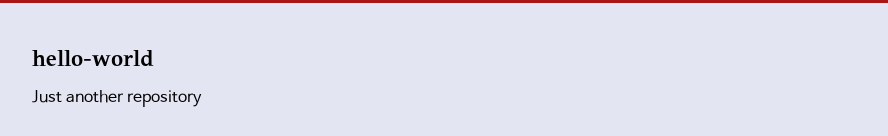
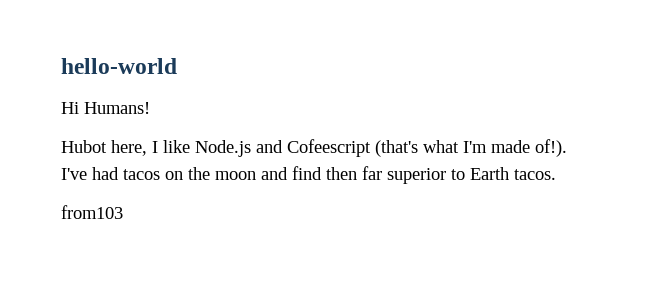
[32,90,203,107] Just another repository -> [61,102,150,114] [61,139,567,157] [61,166,556,184] [61,205,123,219] Hi Humans! // Hubot here, I like Node.js and Cofeescript (that's what I'm made of!). I've had tacos on the moon and find then far superior to Earth tacos. // from103

